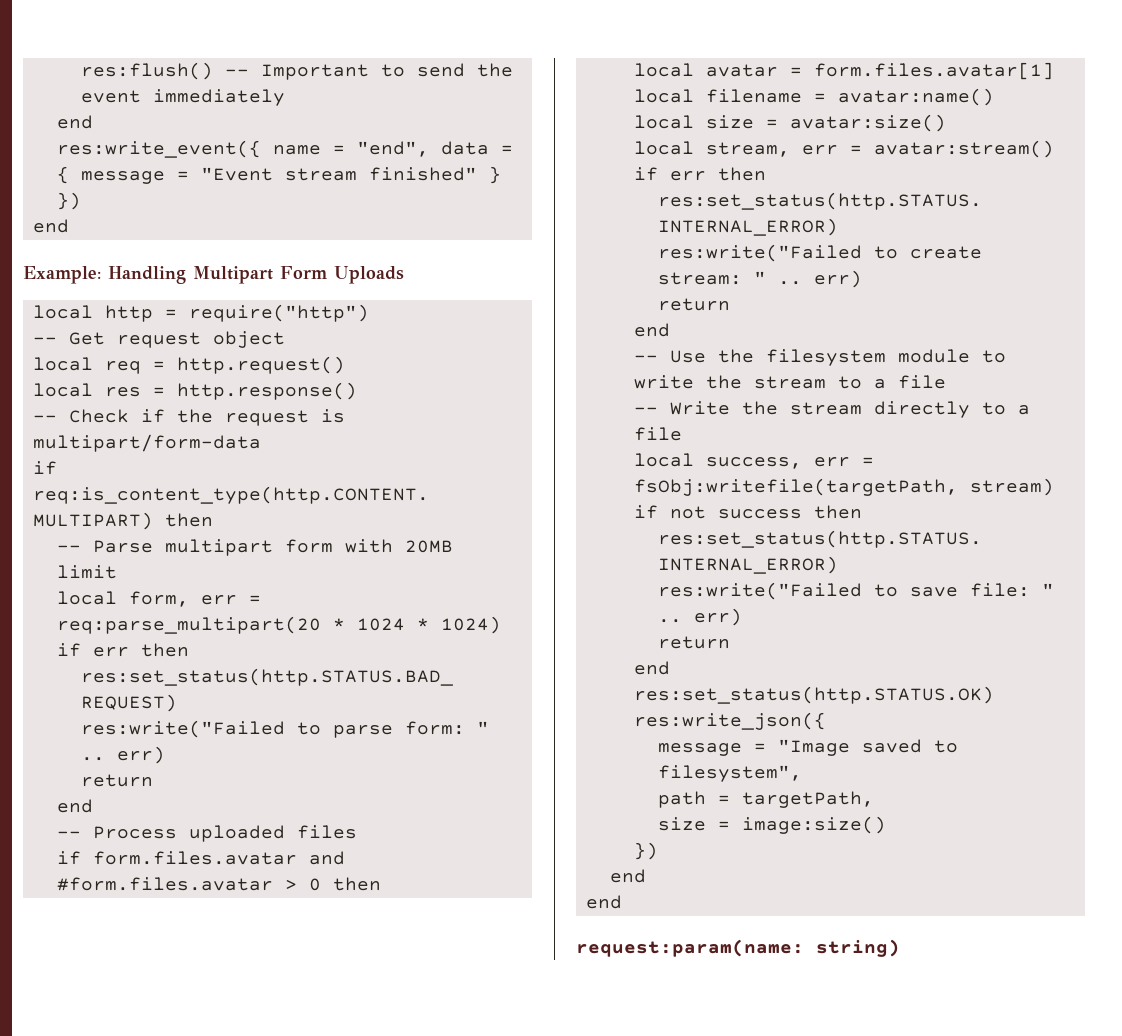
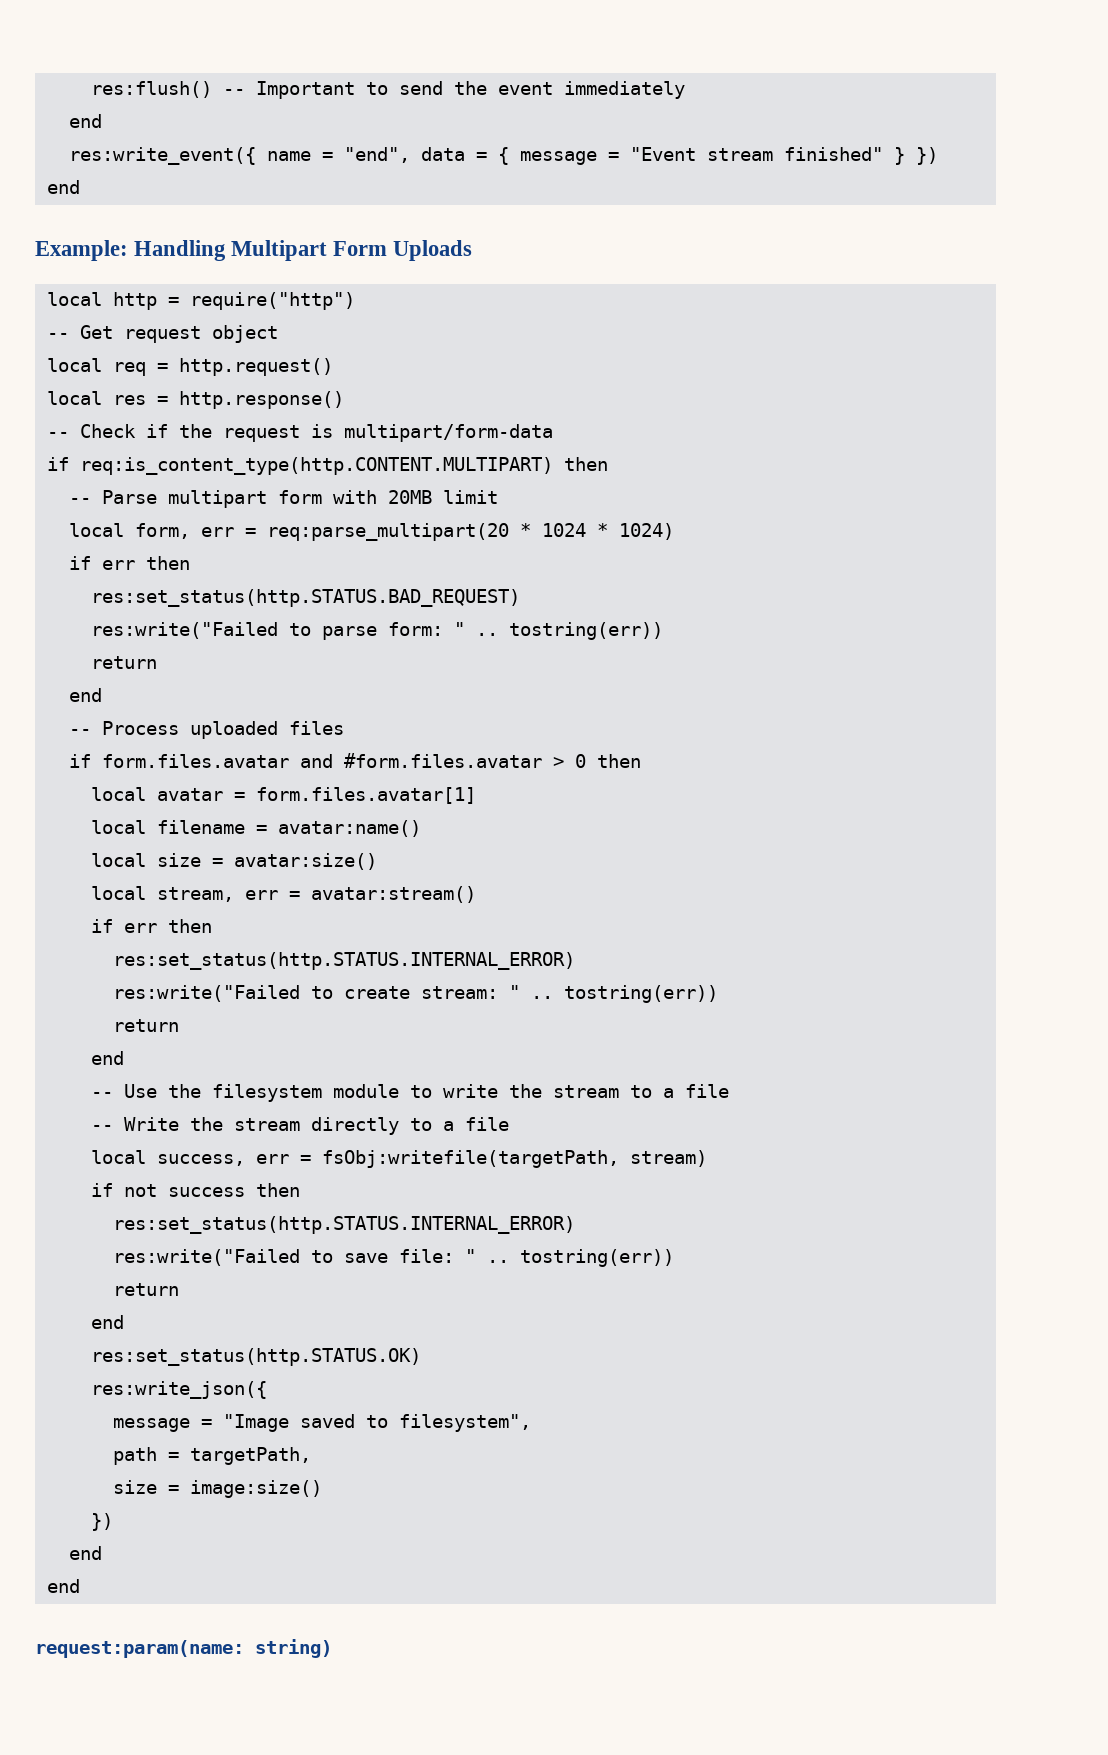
[116,746,165,764] err) -> [509,622,664,640] tostring(err))
[813,270,862,288] err) -> [564,985,719,1003] tostring(err))
[693,608,742,626] err) -> [520,1249,675,1267] tostring(err))

